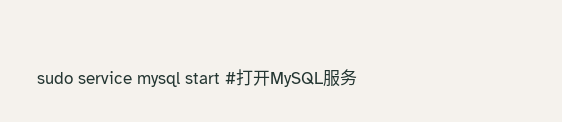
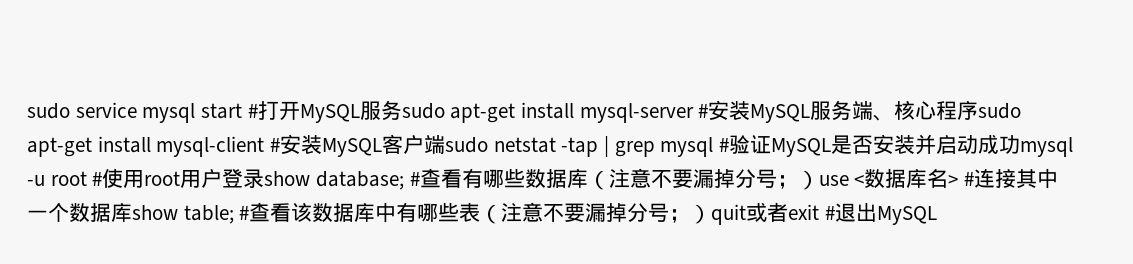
(357, 77) none -> [401,100,1022,123] [27,134,1074,157] [27,168,1059,190] [27,202,938,225] sudo apt-get install mysql-server #安装MySQL服务端、核心程序sudo apt-get install mysql-client #安装MySQL客户端sudo netstat -tap | grep mysql #验证MySQL是否安装并启动成功mysql -u root #使用root用户登录show database; #查看有哪些数据库（注意不要漏掉分号；）use <数据库名> #连接其中一个数据库show table; #查看该数据库中有哪些表（注意不要漏掉分号；）quit或者exit #退出MySQL

